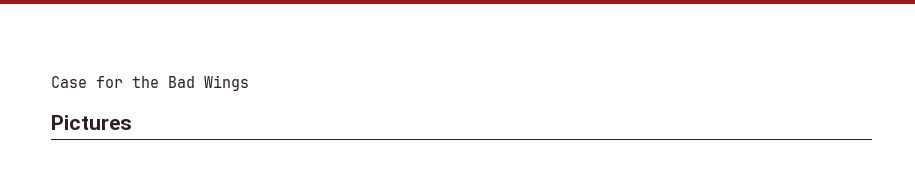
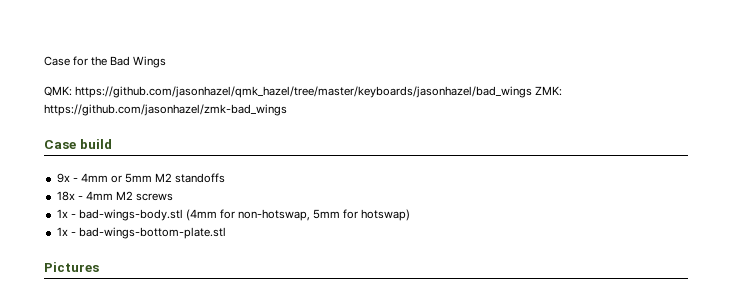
(249, 83) none -> [44,86,563,98] [44,104,287,116] [44,139,112,149] [56,173,226,183] [56,191,174,201] [56,209,411,221] [56,227,226,239] // QMK: https://github.com/jasonhazel/qmk_hazel/tree/master/keyboards/jasonhazel/bad_wings ZMK: https://github.com/jasonhazel/zmk-bad_wings // Case build // 9x - 4mm or 5mm M2 standoffs // 18x - 4mm M2 screws // 1x - bad-wings-body.stl (4mm for non-hotswap, 5mm for hotswap) // 1x - bad-wings-bottom-plate.stl

